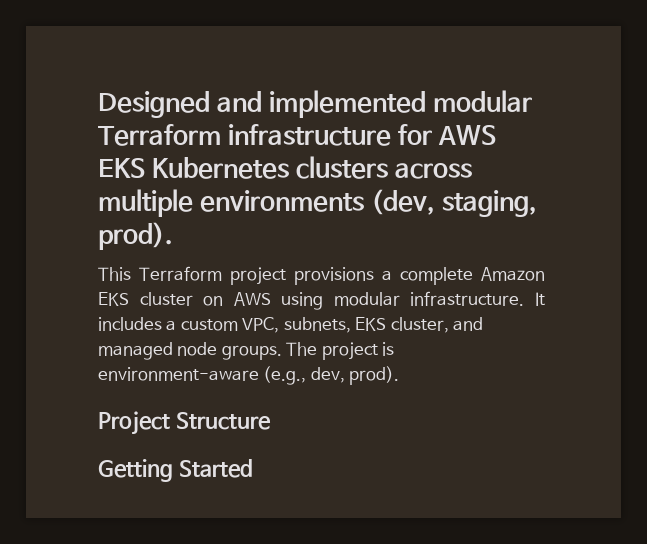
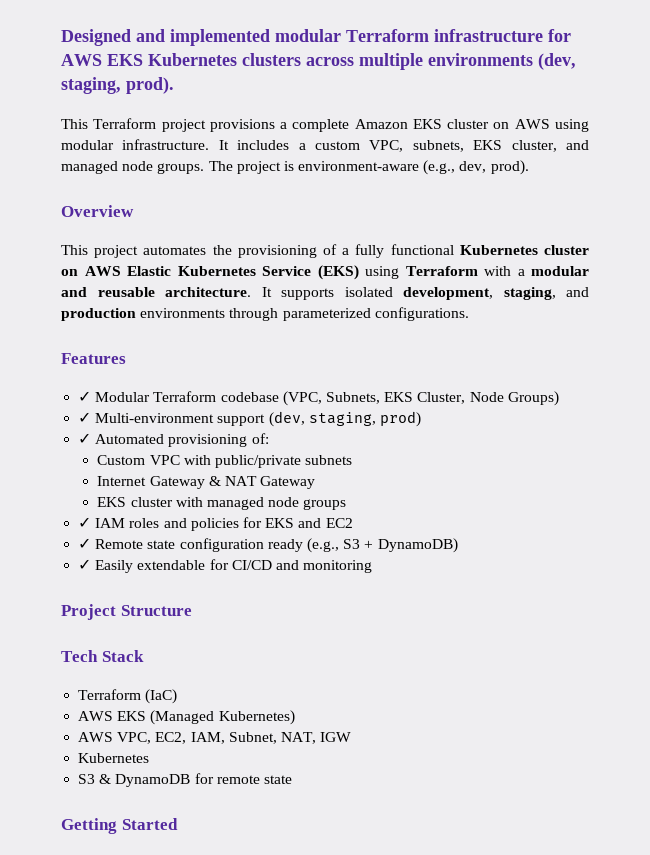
[98,411,271,435] Project Structure -> [61,205,134,217] [61,244,589,258] [61,265,589,280] [61,287,589,300] [61,307,469,321] [61,353,126,364] [78,391,559,406] [78,411,421,427] [78,433,269,447] [97,455,353,468] [97,476,316,489] [97,497,347,510] [78,517,353,531] [78,538,458,553] [78,559,373,573] [61,604,192,620] [61,650,144,662] [78,689,178,704] [78,710,295,725] [78,732,352,744] [78,753,150,763] [78,773,292,787] Overview // This project automates the provisioning of a fully functional Kubernetes cluster on AWS Elastic Kubernetes Service (EKS) using Terraform with a modular and reusable architecture. It supports isolated development, staging, and production environments through parameterized configurations. // Features // ✓ Modular Terraform codebase (VPC, Subnets, EKS Cluster, Node Groups) // ✓ Multi-environment support (dev, staging, prod) // ✓ Automated provisioning of: // Custom VPC with public/private subnets // Internet Gateway & NAT Gateway // EKS cluster with managed node groups // ✓ IAM roles and policies for EKS and EC2 // ✓ Remote state configuration ready (e.g., S3 + DynamoDB) // ✓ Easily extendable for CI/CD and monitoring // Project Structure // Tech Stack // Terraform (IaC) // AWS EKS (Managed Kubernetes) // AWS VPC, EC2, IAM, Subnet, NAT, IGW // Kubernetes // S3 & DynamoDB for remote state

